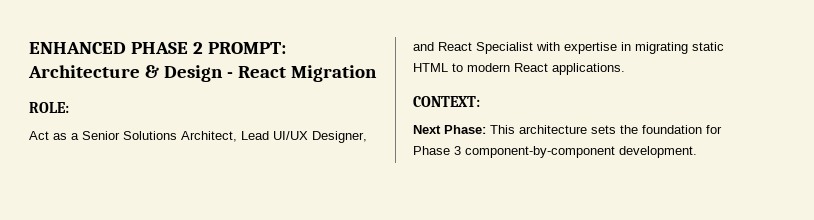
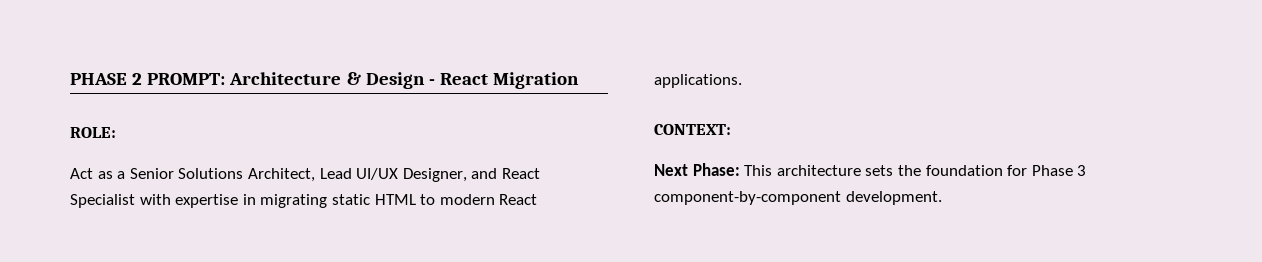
[29,42,126,54] ENHANCED -> (70, 79) none

